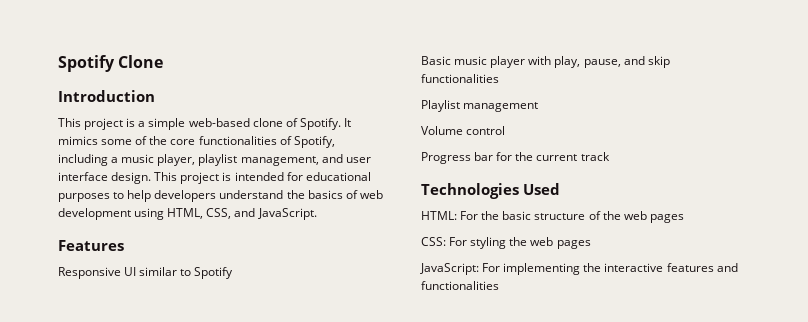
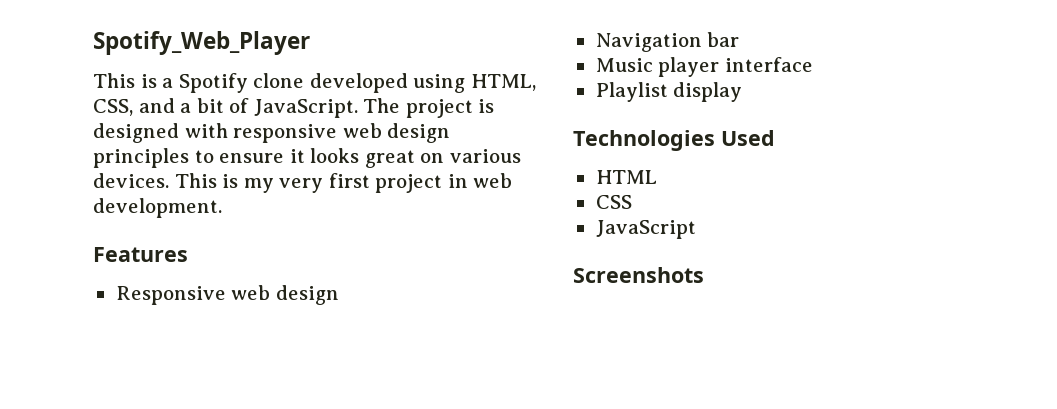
[58,55,164,72] [58,90,155,102] [58,118,124,130] Spotify Clone // Introduction // This project -> [93,31,310,55] [93,73,135,88] Spotify_Web_Player // This
[148,118,351,130] [58,136,335,148] [58,154,371,166] [58,172,371,184] [58,190,383,202] [58,208,317,220] [58,240,124,251] [58,267,234,279] [421,56,670,68] [421,74,499,83] [421,100,539,112] [421,126,506,135] [421,152,610,164] [421,183,560,199] [421,211,684,223] [421,237,591,249] [420,263,738,275] [421,281,499,290] simple web-based clone of Spotify. It mimics some of the core functionalities of Spotify, including a music player, playlist management, and user interface design. This project is intended for educational purposes to help developers understand the basics of web development using HTML, CSS, and JavaScript. // Features // Responsive UI similar to Spotify // Basic music player with play, pause, and skip functionalities // Playlist management // Volume control // Progress bar for the current track // Technologies Used // HTML: For the basic structure of the web pages // CSS: For styling the web pages // JavaScript: For implementing the interactive features and functionalities -> [178,73,536,93] [93,98,495,118] [93,123,451,143] [93,148,521,168] [93,173,513,193] [93,198,222,218] [93,247,188,262] [115,285,339,305] [595,32,740,52] [595,57,813,77] [595,82,743,102] [573,130,775,151] [595,170,657,184] [595,195,632,209] [595,220,696,239] [573,267,704,283] Spotify clone developed using HTML, CSS, and a bit of JavaScript. The project is designed with responsive web design principles to ensure it looks great on various devices. This is my very first project in web development. // Features // Responsive web design // Navigation bar // Music player interface // Playlist display // Technologies Used // HTML // CSS // JavaScript // Screenshots

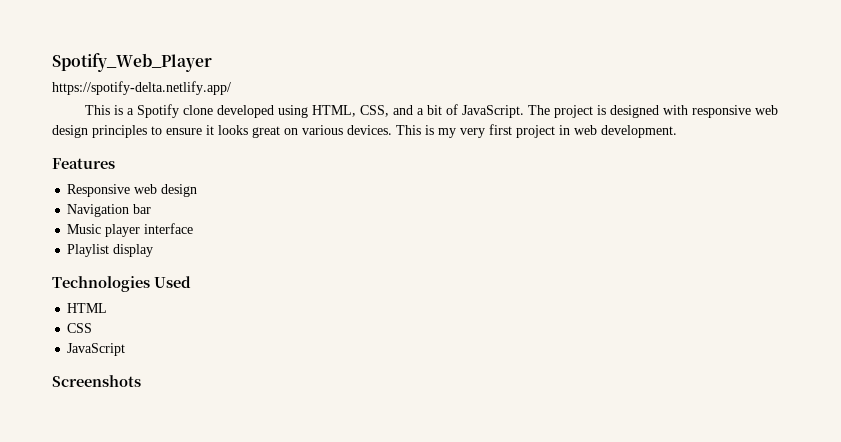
(310, 43) none -> [52,81,231,95] // https://spotify-delta.netlify.app/

